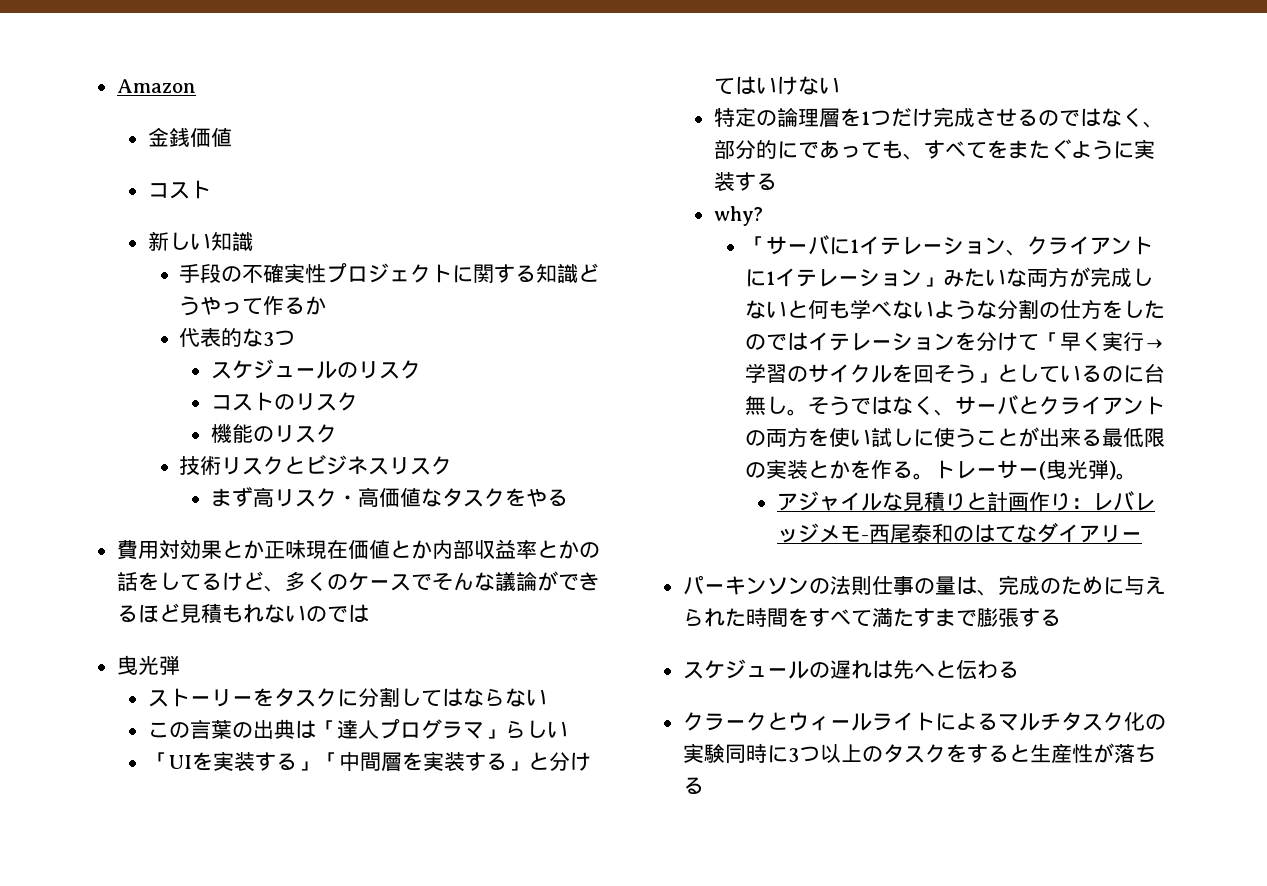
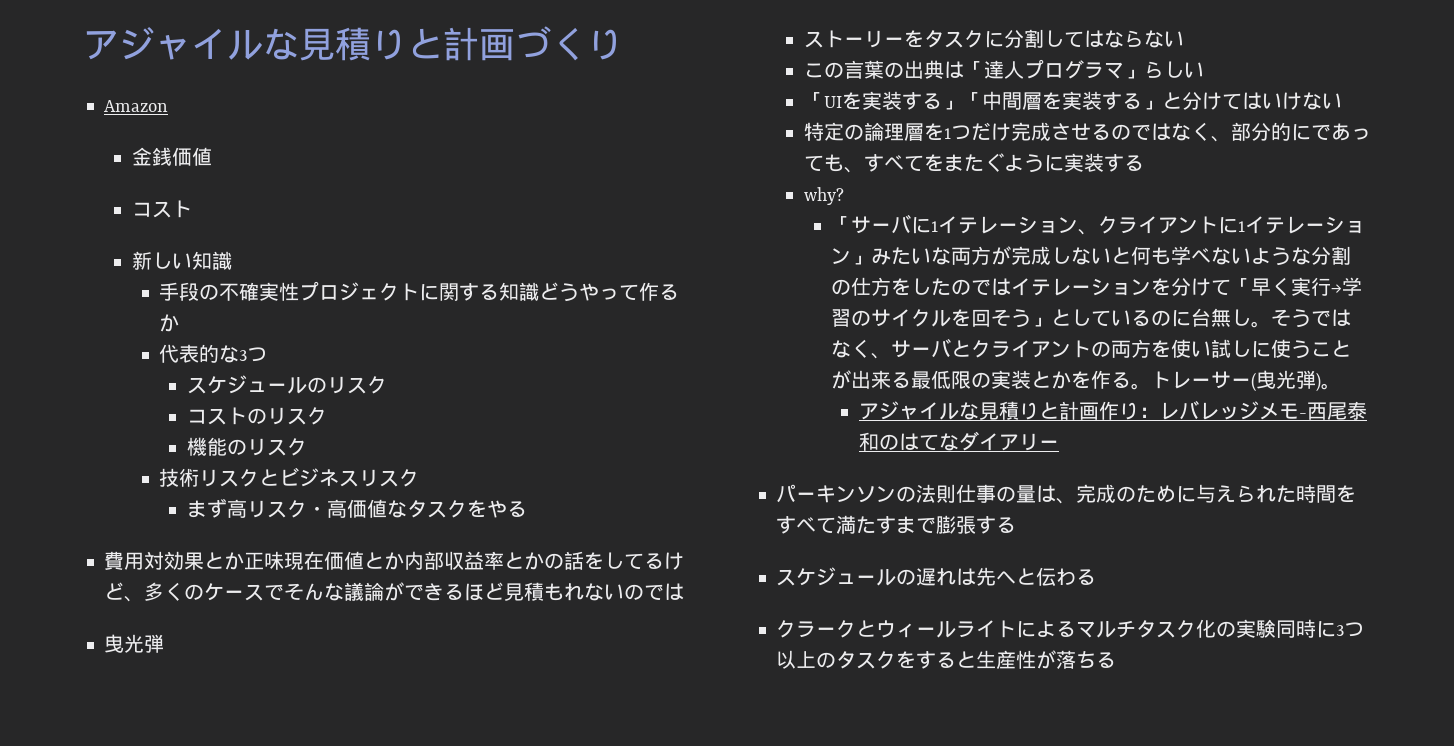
(116, 86) none -> [83,26,623,61] アジャイルな見積りと計画づくり //

